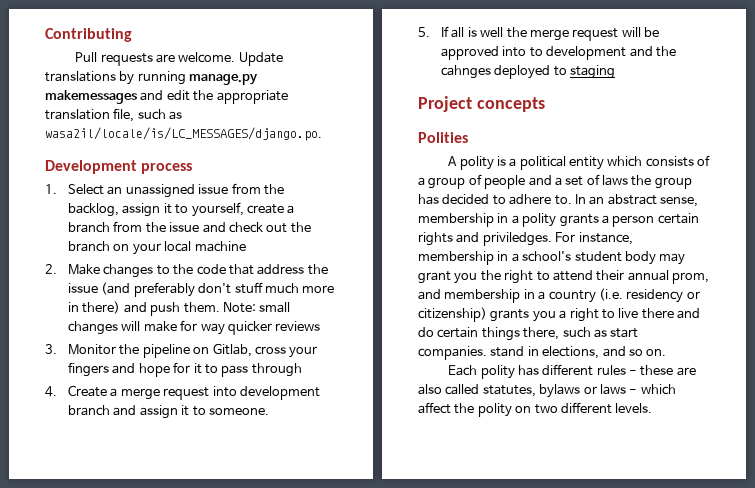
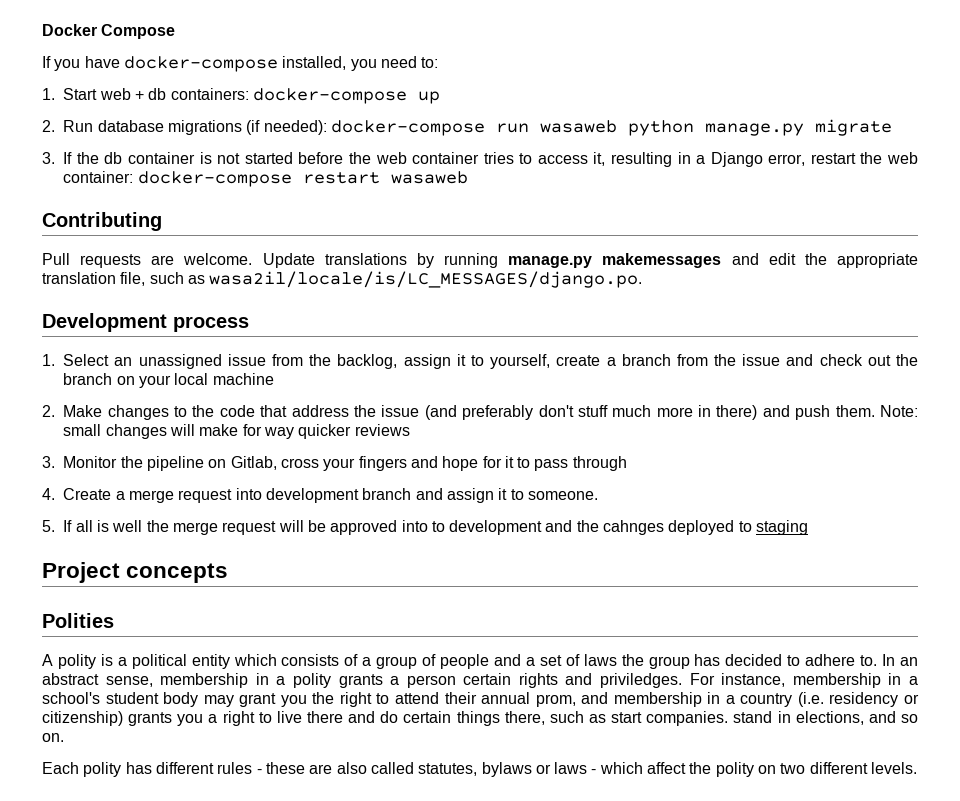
(45, 35) none -> [42,24,176,39] [42,56,439,72] [42,88,440,104] [42,119,892,136] [42,152,919,167] [63,171,468,187] Docker Compose // If you have docker-compose installed, you need to: // 1. Start web + db containers: docker-compose up // 2. Run database migrations (if needed): docker-compose run wasaweb python manage.py migrate // 3. If the db container is not started before the web container tries to access it, resulting in a Django error, restart the web container: docker-compose restart wasaweb //

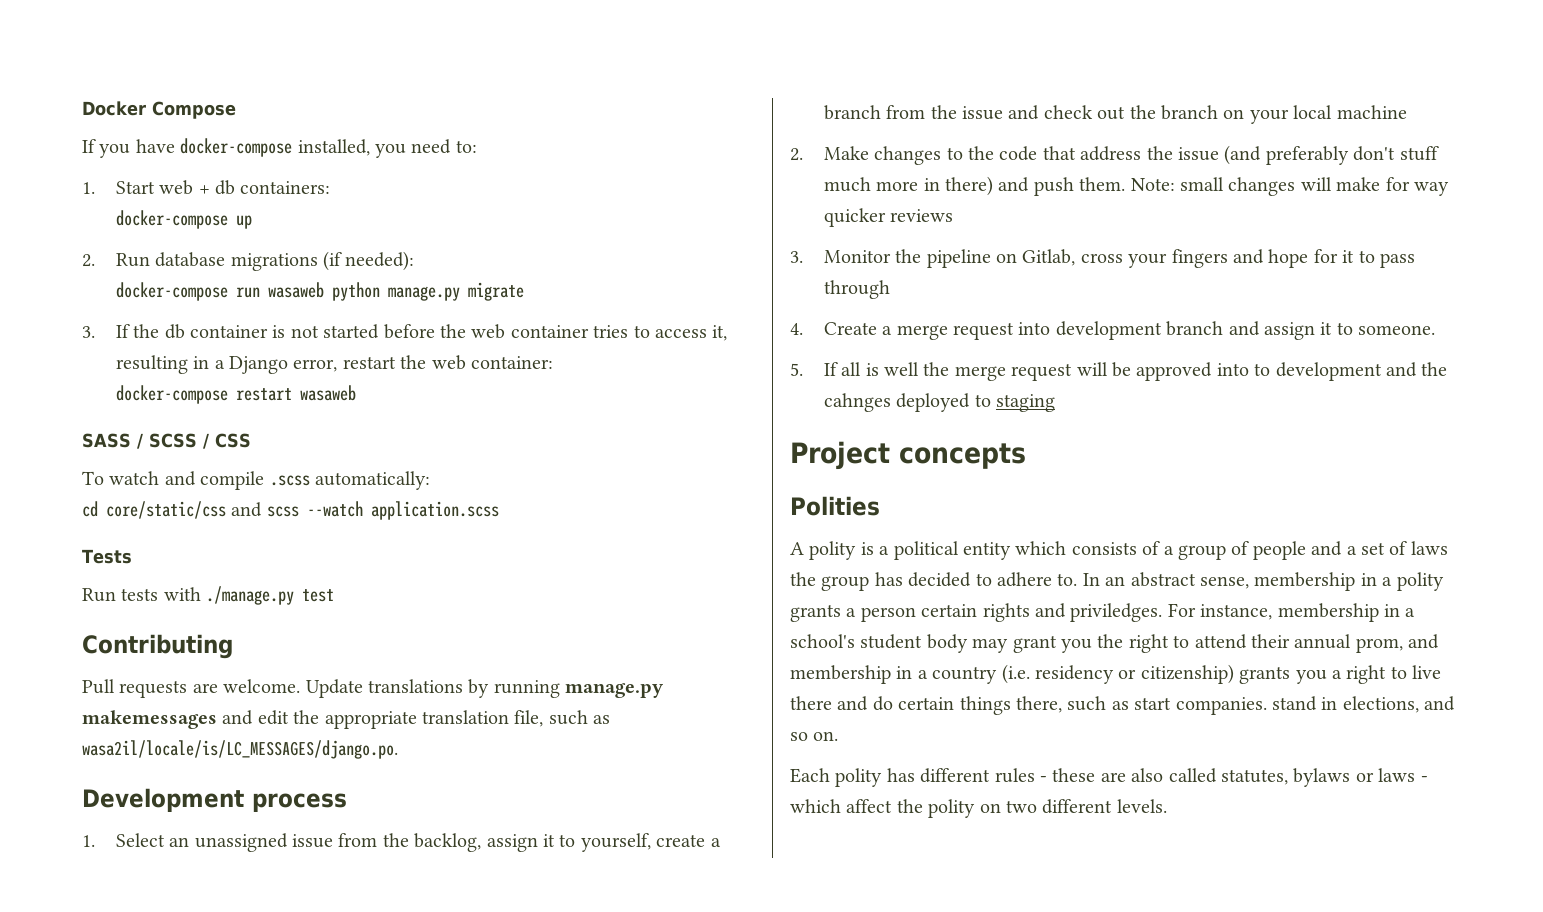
(249, 94) none -> (331, 187) //
(327, 127) none -> (415, 261) //
(134, 177) none -> (553, 362) //
(468, 177) none -> [82,433,251,449] [82,471,430,490] [82,501,499,520] [82,549,132,564] [82,586,335,605] // SASS / SCSS / CSS // To watch and compile .scss automatically: // cd core/static/css and scss --watch application.scss // Tests // Run tests with ./manage.py test

